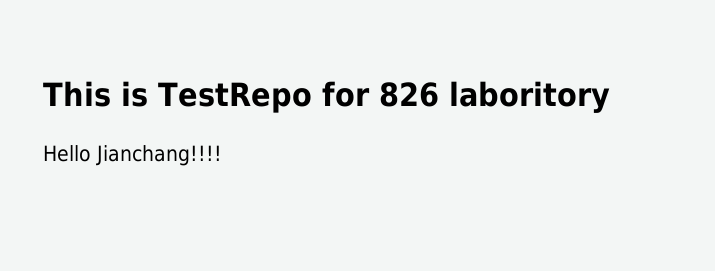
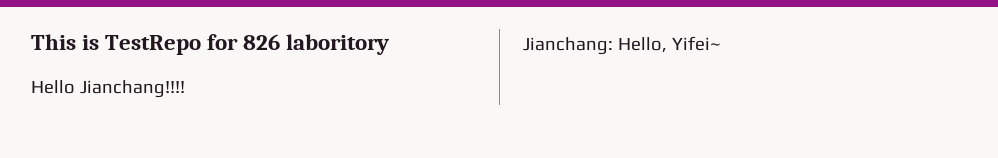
(222, 155) none -> [523,36,721,55] // Jianchang: Hello, Yifei~

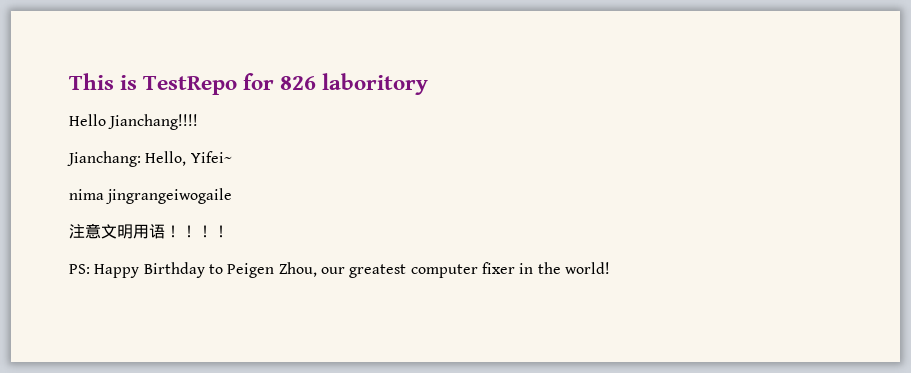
(721, 43) none -> [69,188,233,204] [69,223,229,239] [69,262,610,278] // nima jingrangeiwogaile // 注意文明用语！！！！ // PS: Happy Birthday to Peigen Zhou, our greatest computer fixer in the world!

